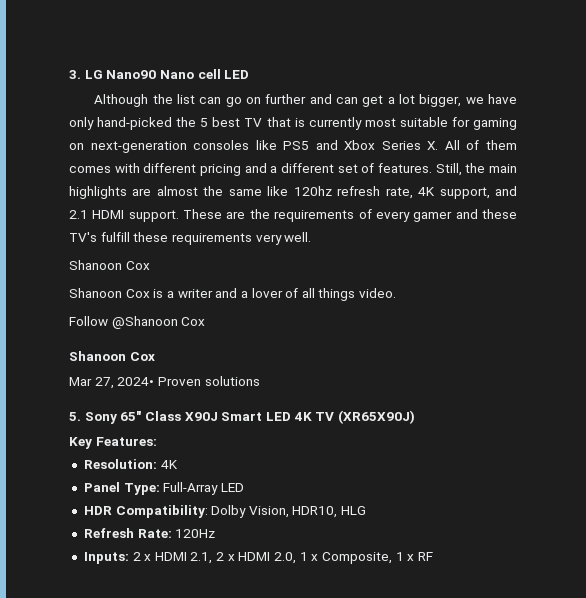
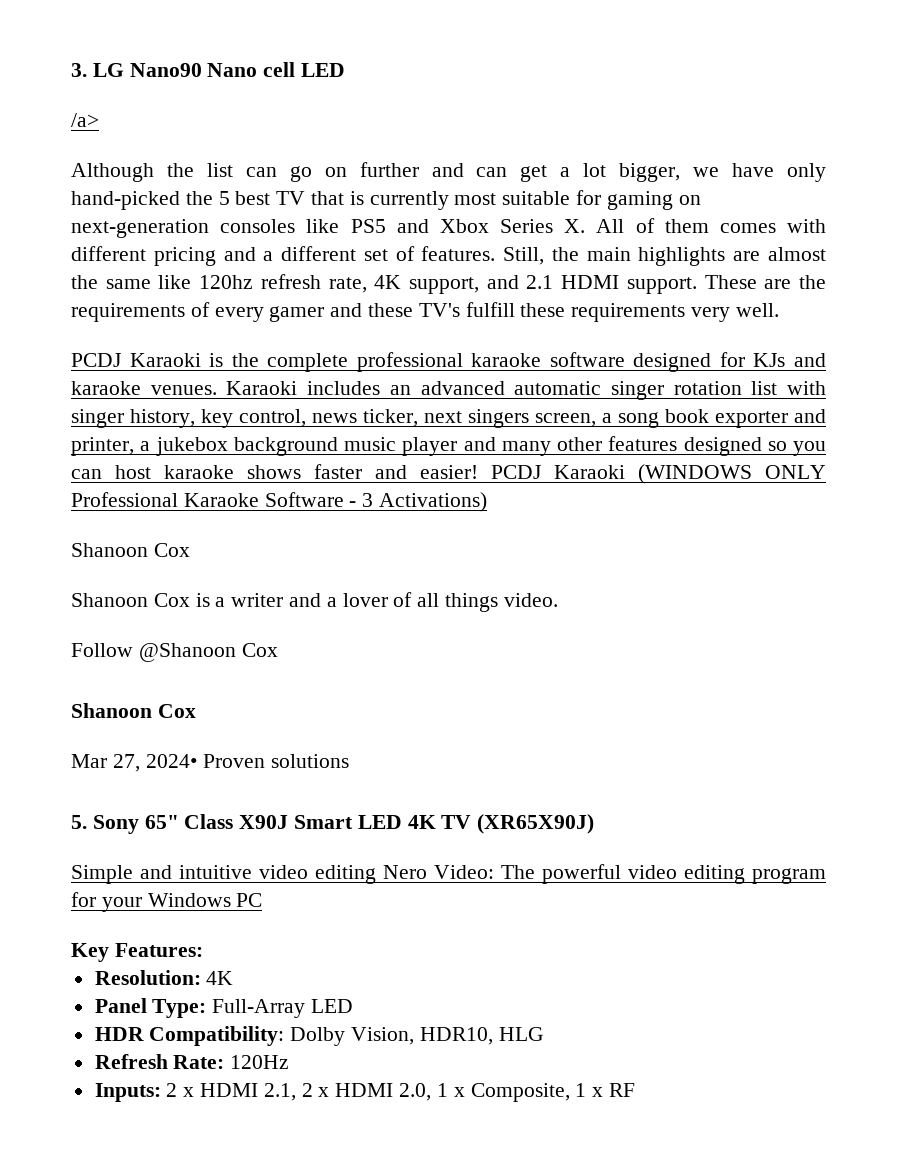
(250, 74) none -> [71,113,99,127] // /a>
(312, 237) none -> [71,352,826,372] [71,381,827,400] [71,409,826,428] [71,436,826,456] [71,464,826,484] [71,492,488,512] // PCDJ Karaoki is the complete professional karaoke software designed for KJs and karaoke venues. Karaoki includes an advanced automatic singer rotation list with singer history, key control, news ticker, next singers screen, a song book exporter and printer, a jukebox background music player and many other features designed so you can host karaoke shows faster and easier! PCDJ Karaoki (WINDOWS ONLY Professional Karaoke Software - 3 Activations)
(415, 417) none -> [71,864,826,884] [71,892,263,912] // Simple and intuitive video editing Nero Video: The powerful video editing program for your Windows PC

